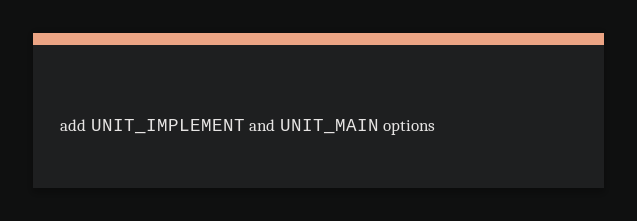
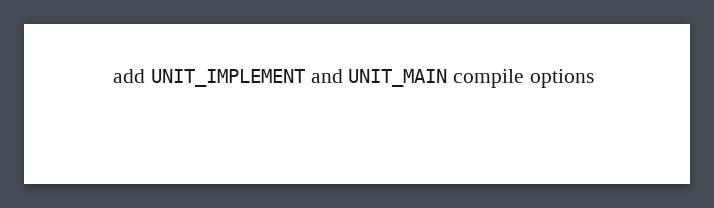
(379, 126) none -> [453,69,525,88] compile

